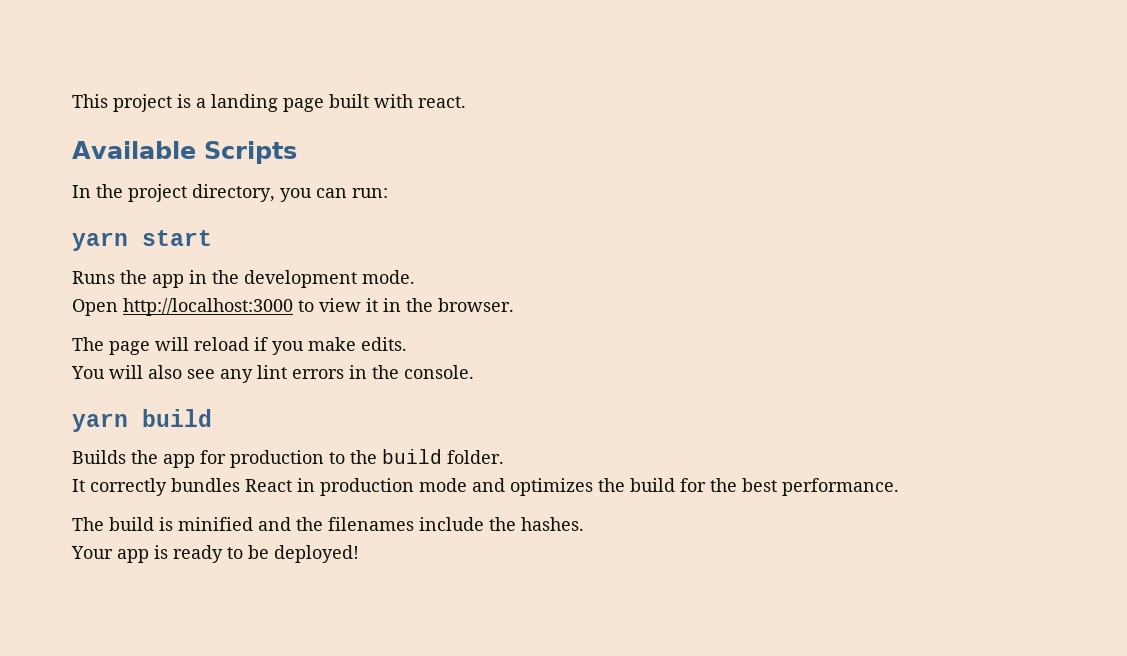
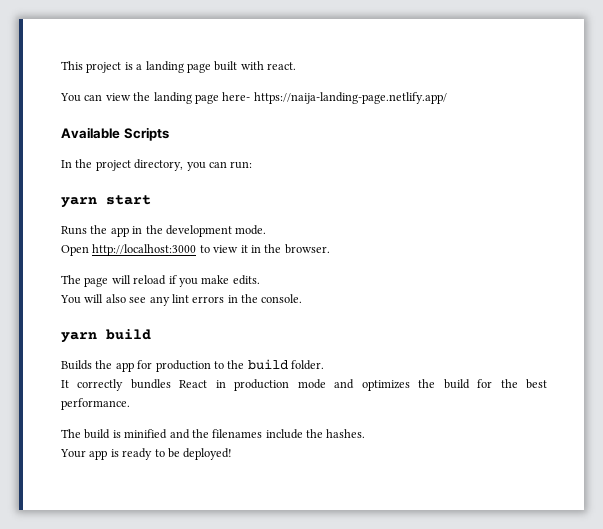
(466, 102) none -> [60,92,447,104] // You can view the landing page here- https://naija-landing-page.netlify.app/

